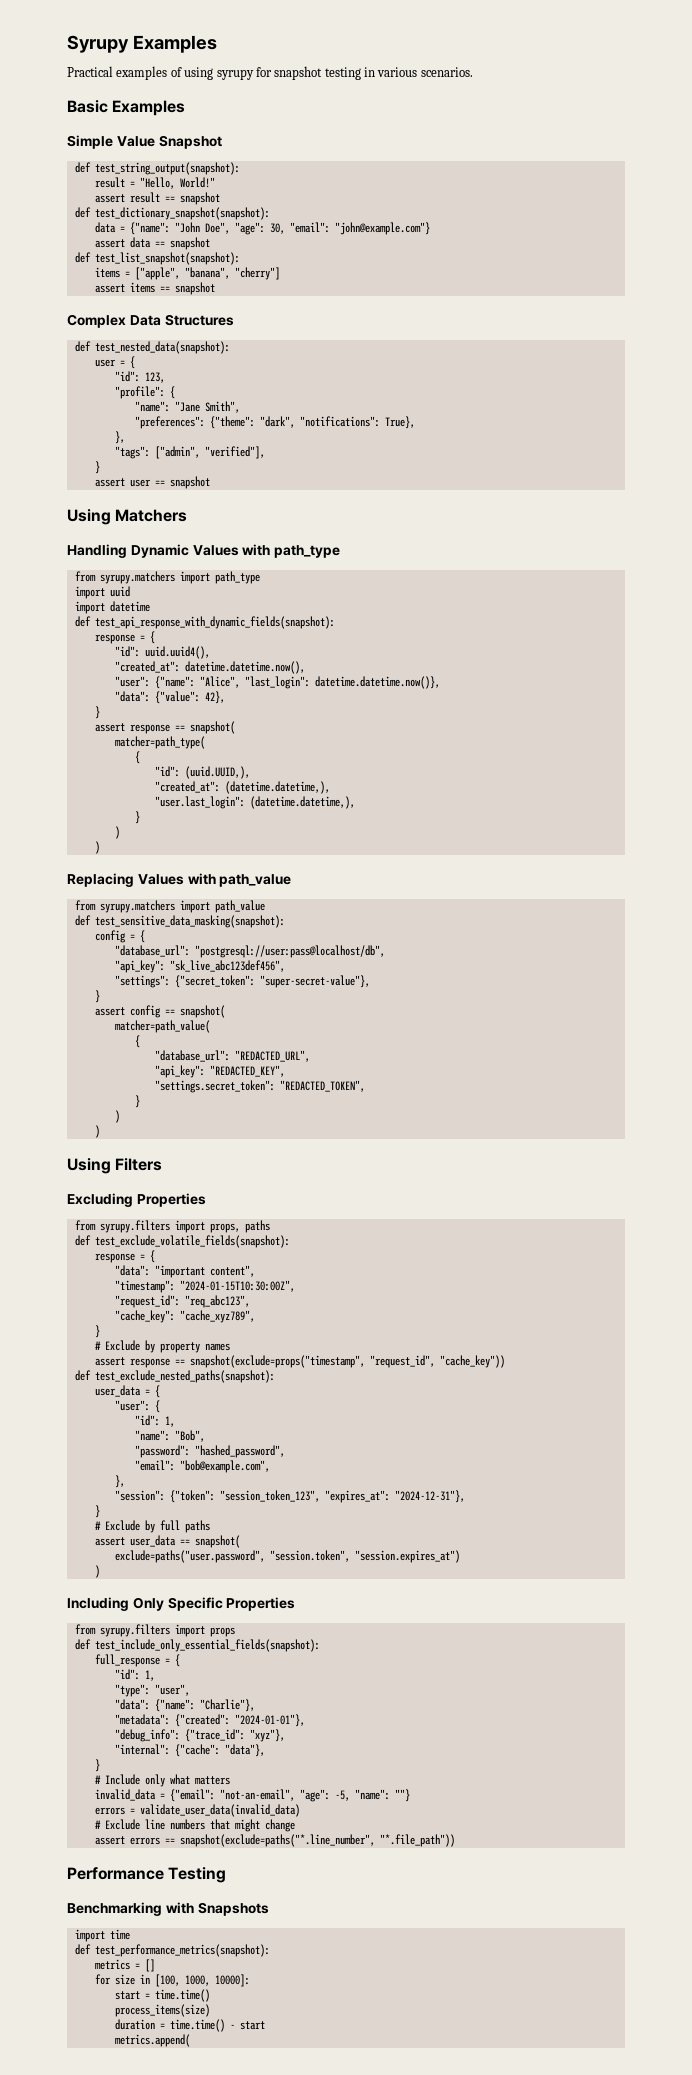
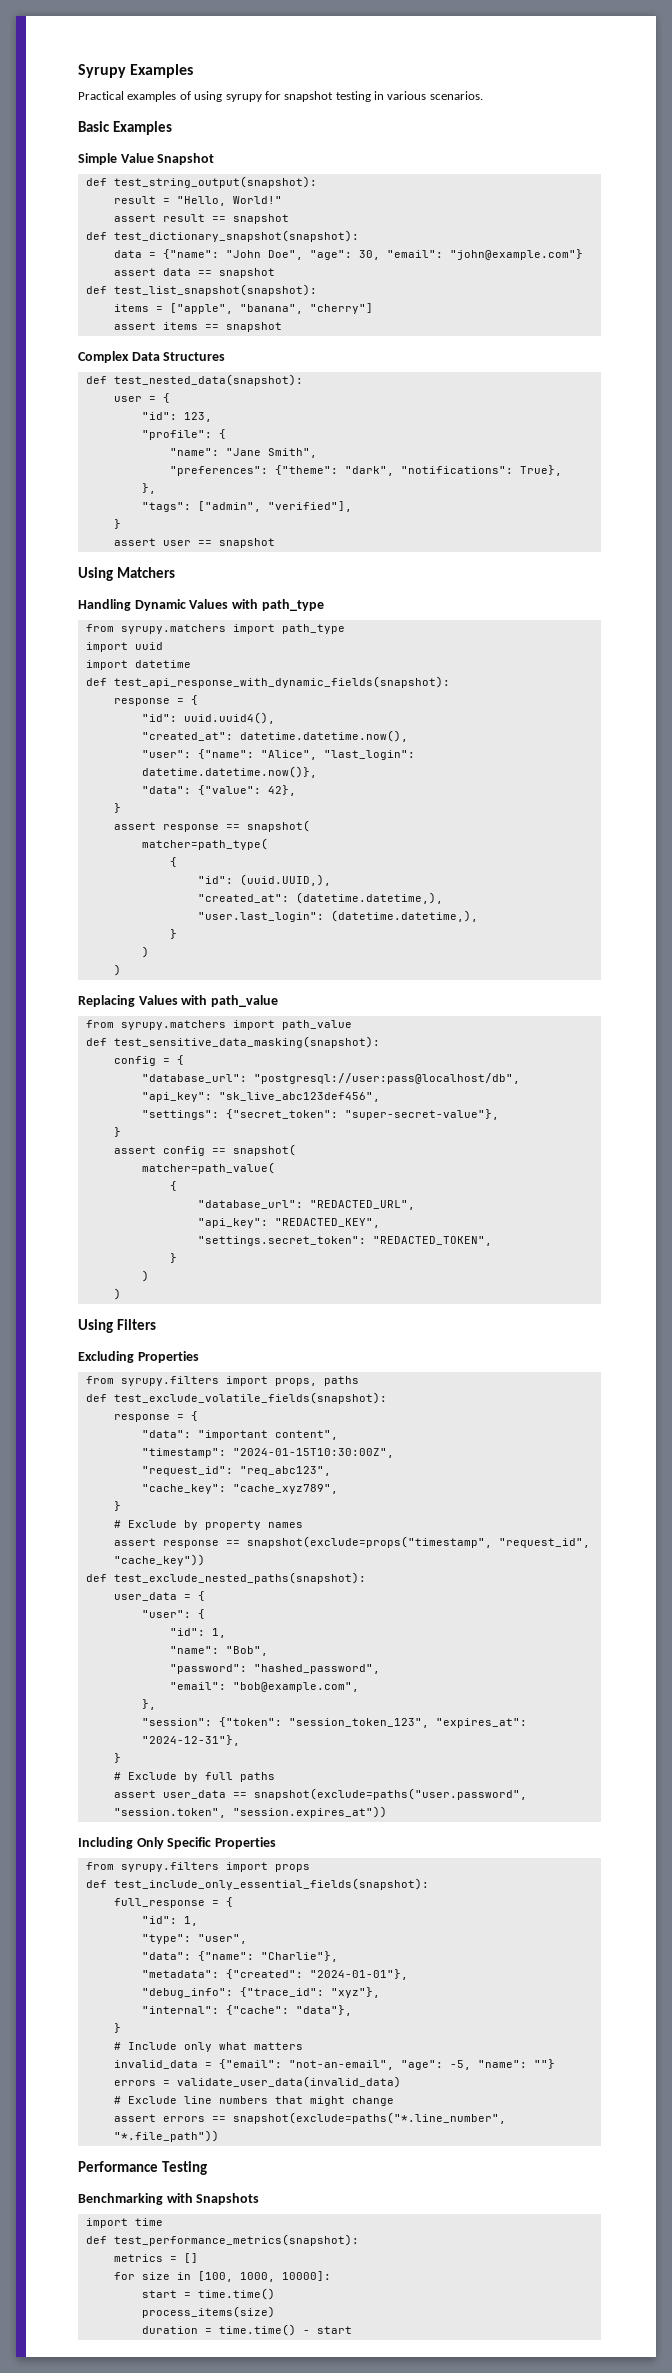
[194,1535,240,1548] [114,1550,460,1563] [94,1565,100,1578] snapshot( // exclude=paths("user.password", "session.token", "session.expires_at") // ) -> [253,1788,527,1800] [113,1806,387,1818] snapshot(exclude=paths("user.password", "session.token", "session.expires_at"))
[114,2034,190,2047] // metrics.append( -> (352, 2330) none

